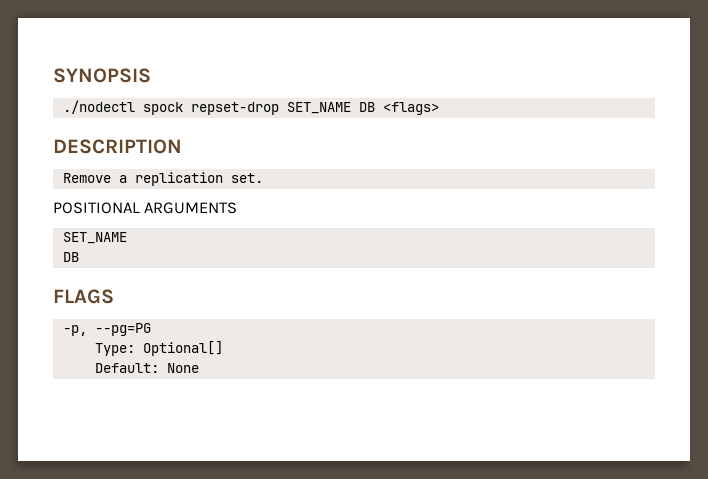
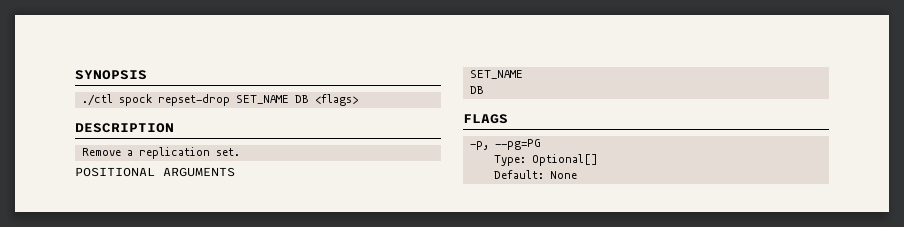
[62,100,135,114] ./nodectl -> [81,94,113,106] ./ctl

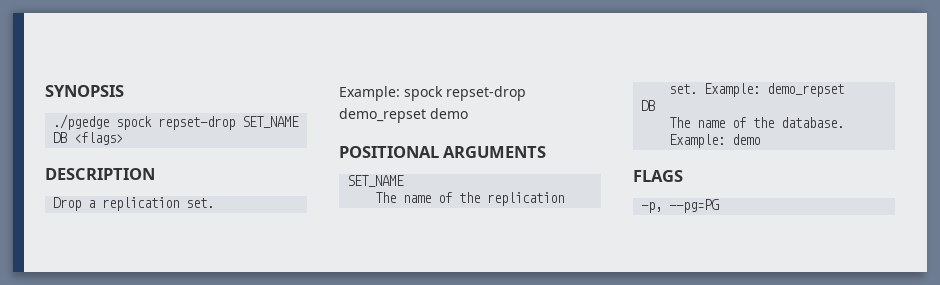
[81,94,113,106] ./ctl -> [53,114,110,130] ./pgedge
[81,148,121,156] Remove -> [53,197,82,211] Drop
[75,167,235,177] [469,70,523,79] [469,86,484,94] POSITIONAL ARGUMENTS // SET_NAME // DB -> [339,86,526,101] [339,108,468,123] [339,146,547,158] [347,175,405,187] [375,192,565,206] [669,83,845,97] [641,100,656,111] [669,117,845,128] [669,134,761,148] Example: spock repset-drop demo_repset demo // POSITIONAL ARGUMENTS // SET_NAME // The name of the replication set. Example: demo_repset // DB // The name of the database. Example: demo
[493,154,598,166] [493,170,577,179] // Type: Optional[] // Default: None -> (720, 206) none

